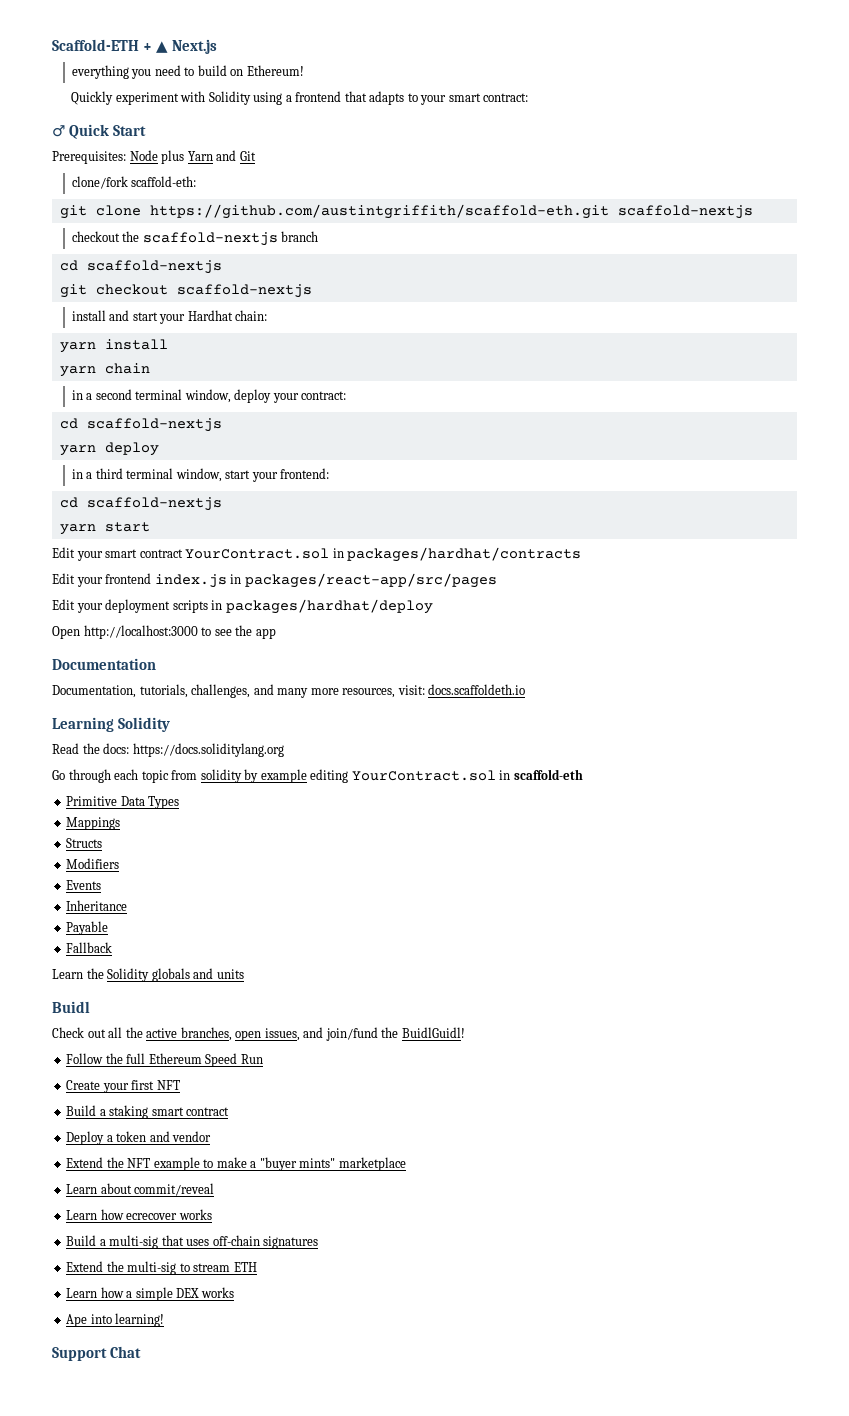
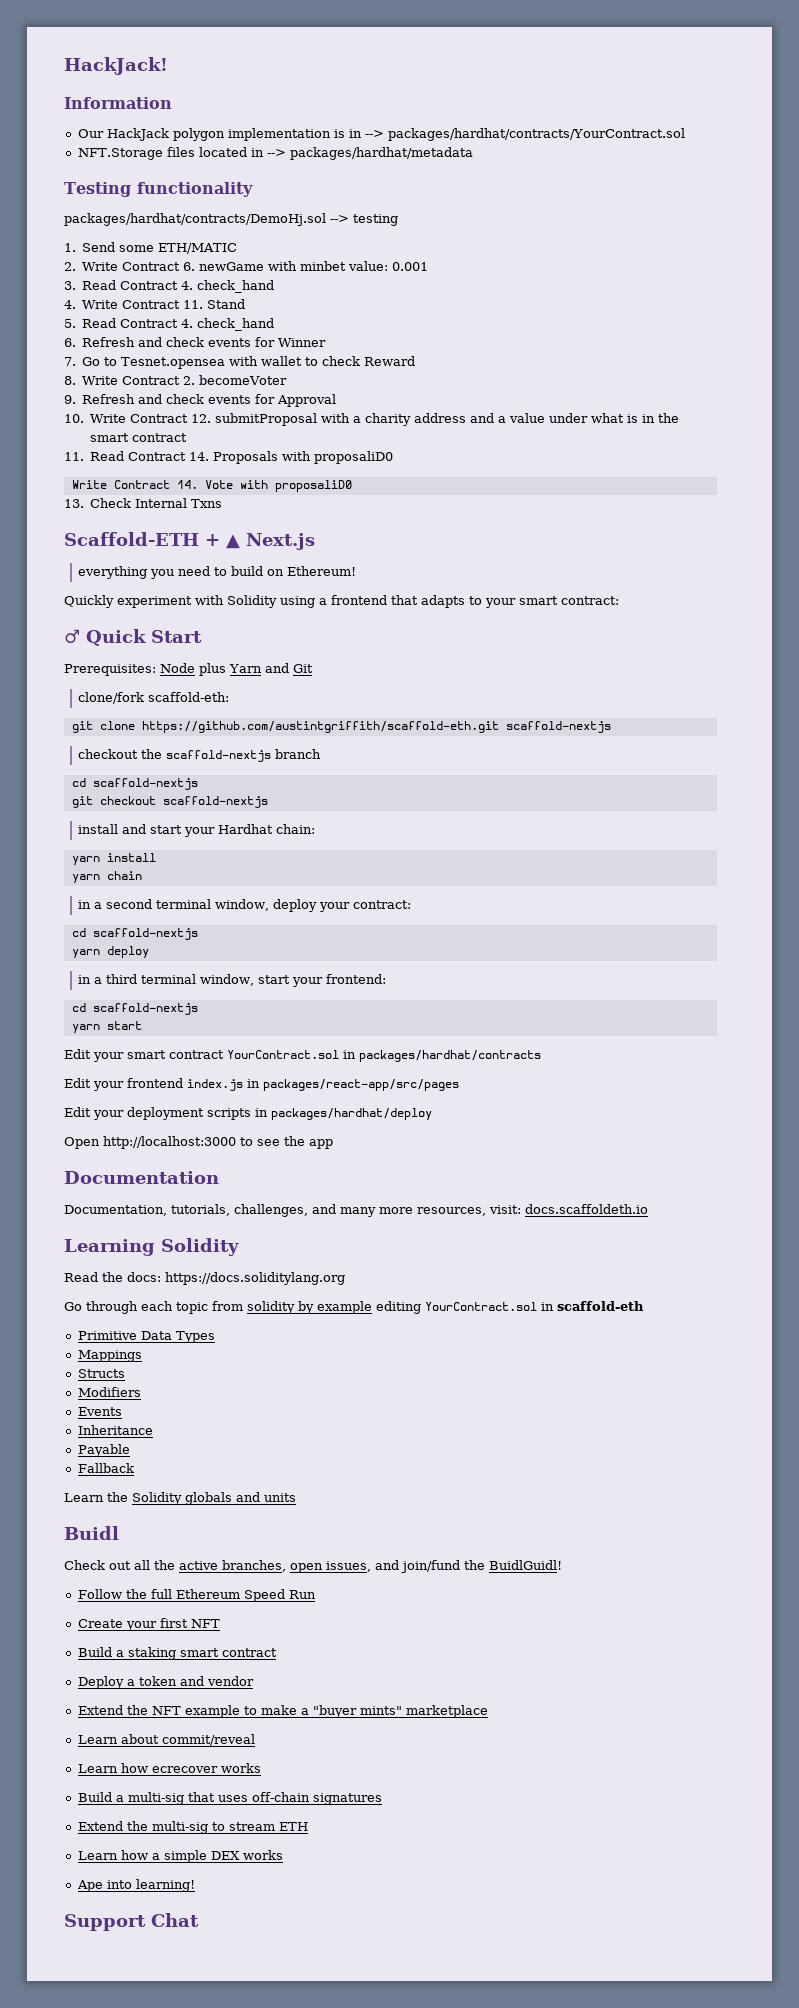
(52, 45) none -> [64,57,168,75] [64,97,172,109] [77,128,685,141] [77,147,473,160] [64,182,253,197] [64,213,398,226] [64,242,238,254] [64,261,429,271] [64,280,275,293] [64,299,246,309] [64,318,275,331] [64,337,327,347] [64,356,416,369] [64,375,288,385] [64,394,337,407] [64,413,680,426] [90,433,188,442] [64,451,394,464] [71,480,352,492] [64,498,223,508] HackJack! // Information // Our HackJack polygon implementation is in --> packages/hardhat/contracts/YourContract.sol // NFT.Storage files located in --> packages/hardhat/metadata // Testing functionality // packages/hardhat/contracts/DemoHj.sol --> testing // 1. Send some ETH/MATIC // 2. Write Contract 6. newGame with minbet value: 0.001 // 3. Read Contract 4. check_hand // 4. Write Contract 11. Stand // 5. Read Contract 4. check_hand // 6. Refresh and check events for Winner // 7. Go to Tesnet.opensea with wallet to check Reward // 8. Write Contract 2. becomeVoter // 9. Refresh and check events for Approval // 10. Write Contract 12. submitProposal with a charity address and a value under what is in the smart contract // 11. Read Contract 14. Proposals with proposaliD0 // Write Contract 14. Vote with proposaliD0 // 13. Check Internal Txns //

